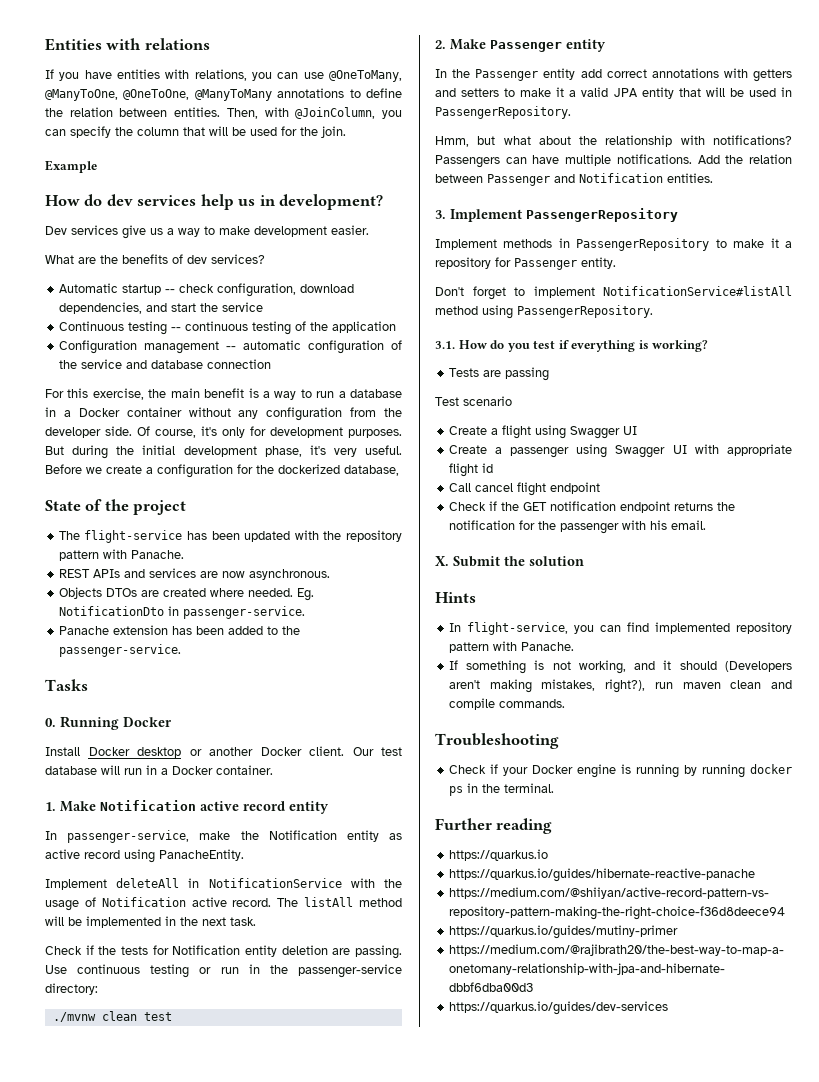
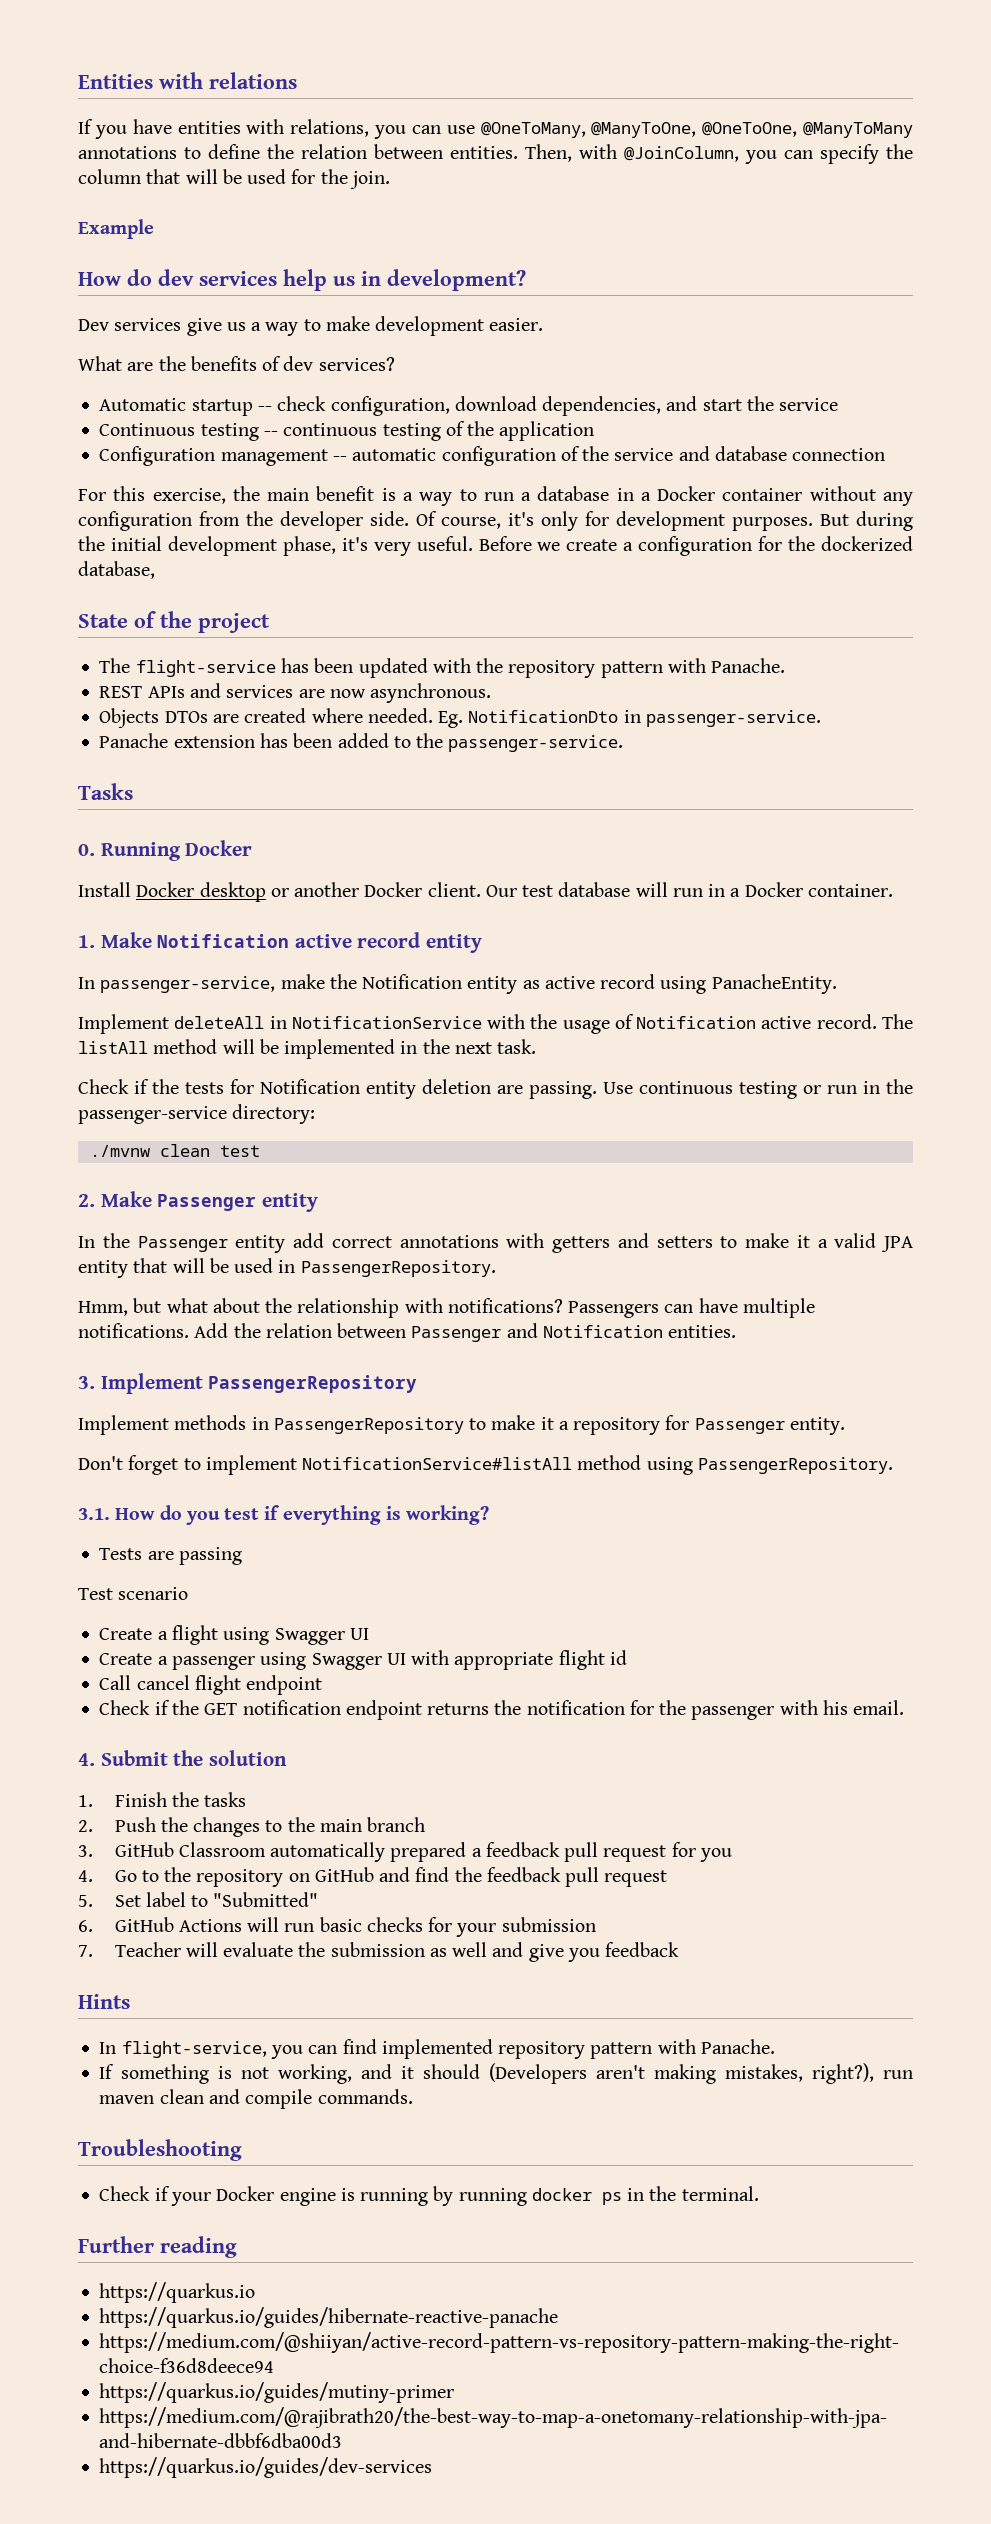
[435,556,449,566] X. -> [78,1753,95,1766] 4.
(584, 561) none -> [78,1792,247,1807] [78,1817,426,1837] [78,1842,732,1862] [78,1867,668,1887] [78,1892,319,1907] [78,1917,596,1937] [78,1942,680,1962] // 1. Finish the tasks // 2. Push the changes to the main branch // 3. GitHub Classroom automatically prepared a feedback pull request for you // 4. Go to the repository on GitHub and find the feedback pull request // 5. Set label to "Submitted" // 6. GitHub Actions will run basic checks for your submission // 7. Teacher will evaluate the submission as well and give you feedback

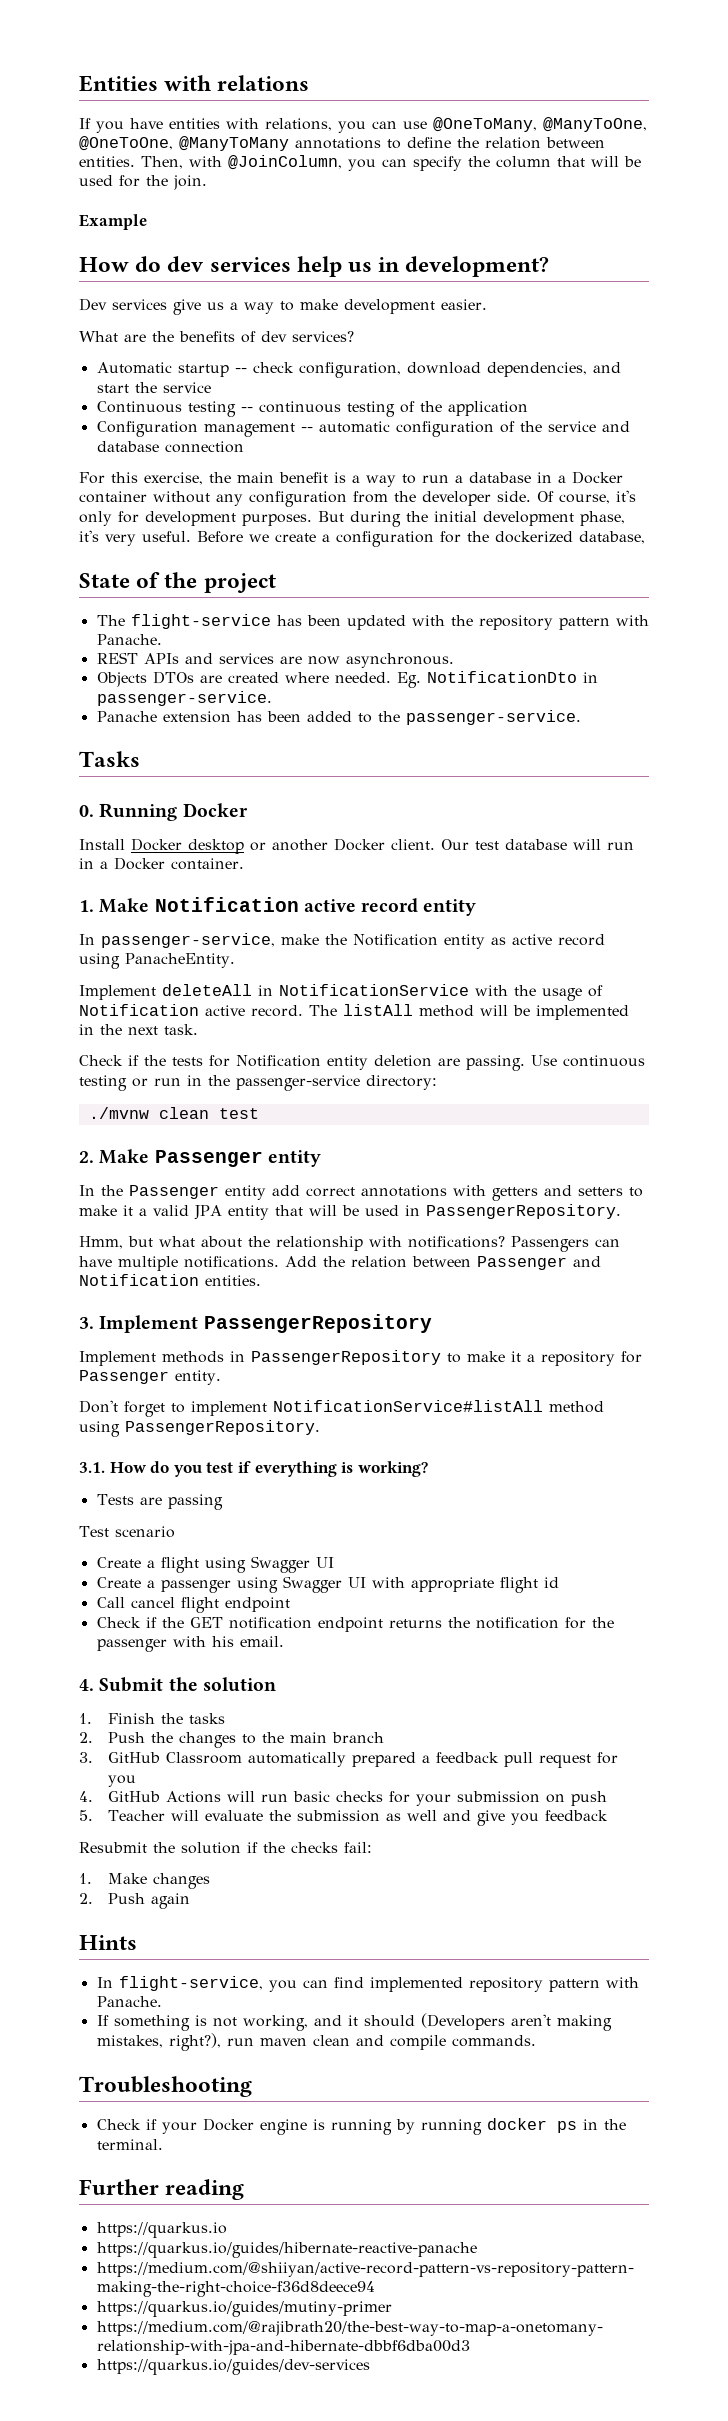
[114,1867,668,1887] [78,1892,319,1907] [78,1920,93,1932] Go to the repository on GitHub and find the feedback pull request // 5. Set label to "Submitted" // 6. -> (93, 1796) none
[78,1945,93,1957] // 7. -> [546,1791,608,1806] [79,1810,93,1821] on push // 5.
(680, 1949) none -> [79,1842,372,1854] [79,1873,211,1889] [79,1893,191,1909] // Resubmit the solution if the checks fail: // 1. Make changes // 2. Push again

